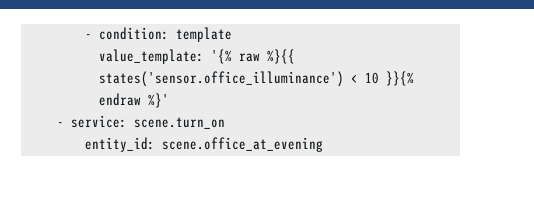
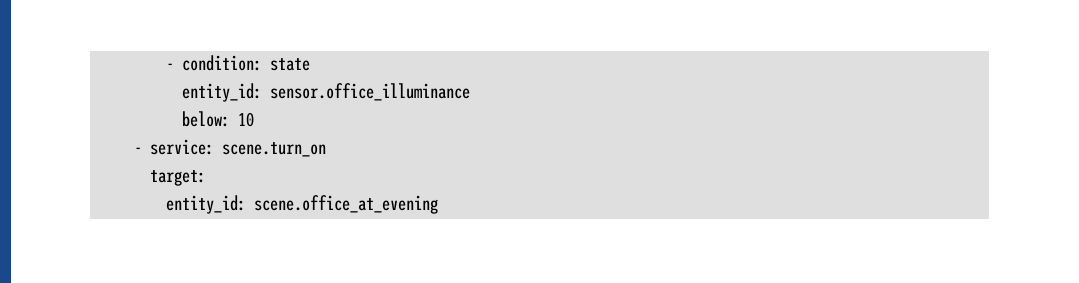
[176,27,233,42] [99,49,296,64] [99,71,415,87] [99,93,170,108] template // value_template: '{% raw %}{{ states('sensor.office_illuminance') < 10 }}{% endraw %}' -> [269,58,310,71] [181,83,470,102] [181,111,254,127] state // entity_id: sensor.office_illuminance // below: 10
(226, 123) none -> [149,170,206,186] // target:

